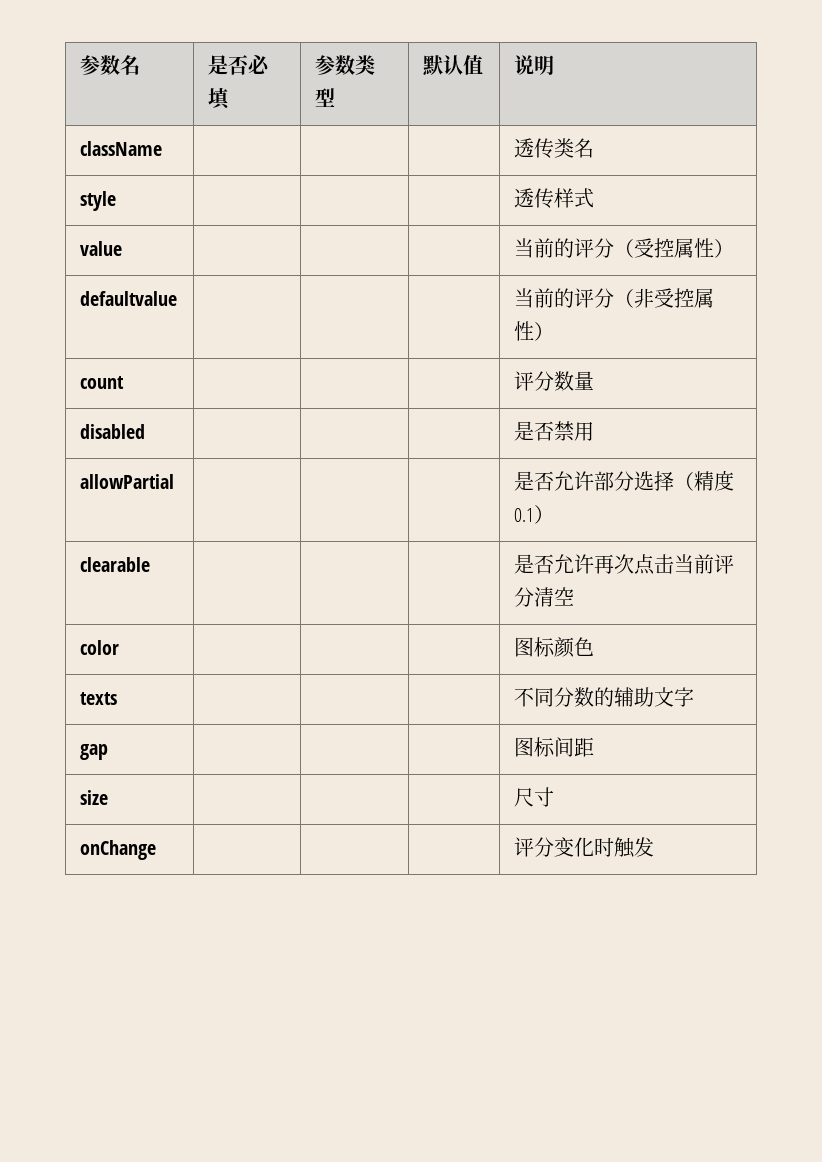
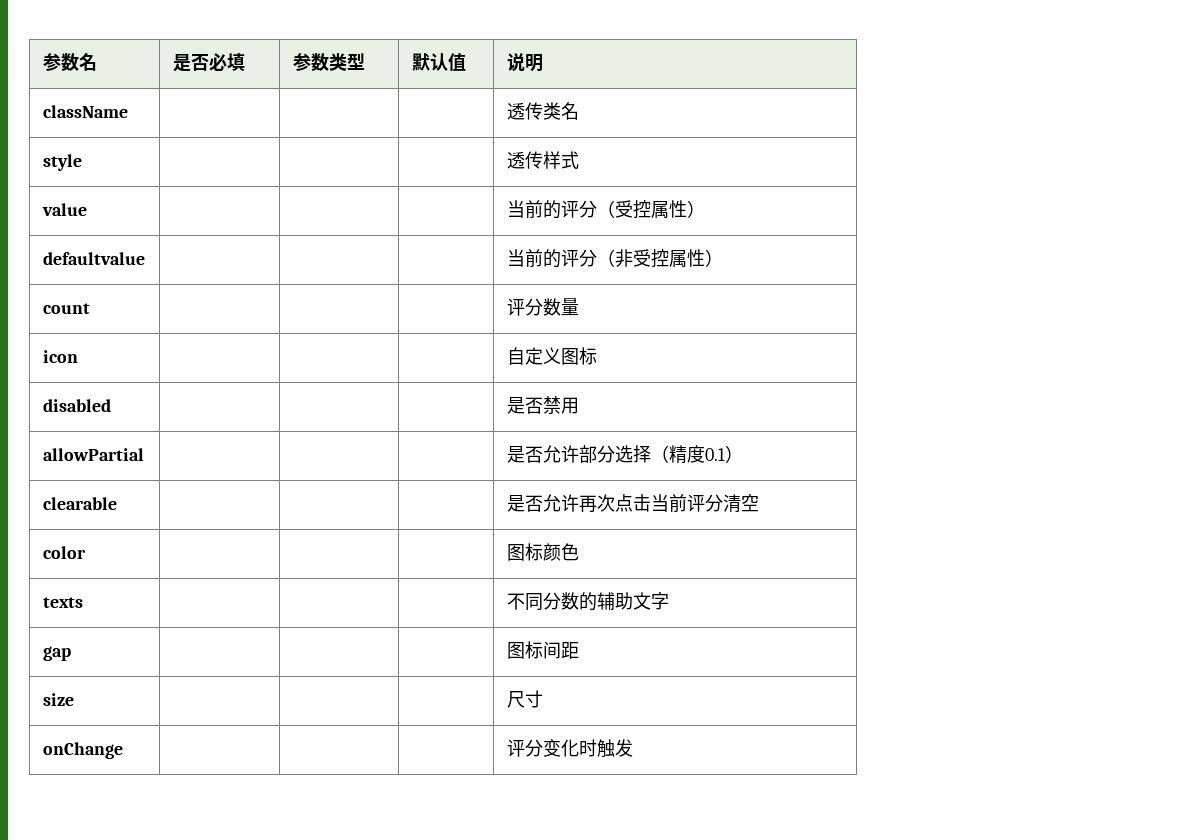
(595, 380) none -> [42,350,78,363] [506,347,597,365] // icon | | | | 自定义图标

